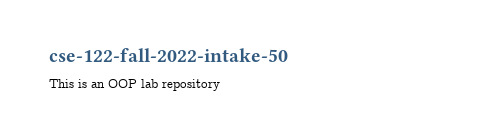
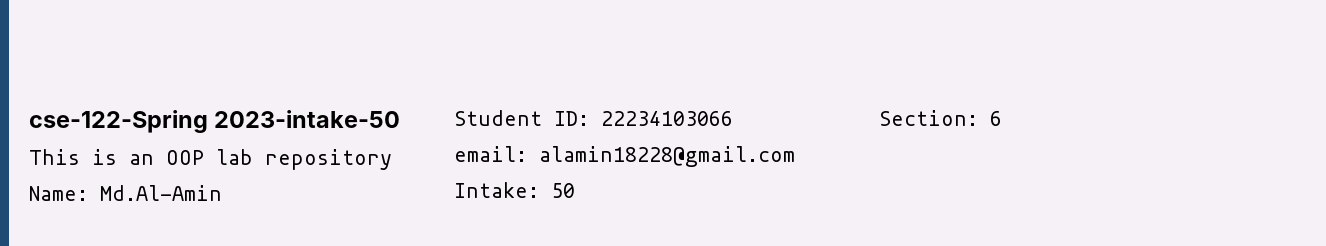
[49,48,288,62] cse-122-fall-2022-intake-50 -> [29,110,401,133] cse-122-Spring 2023-intake-50
(220, 85) none -> [29,185,222,201] [454,110,733,126] [454,146,795,167] [454,182,575,198] [879,110,1002,126] // Name: Md.Al-Amin // Student ID: 22234103066 // email: alamin18228@gmail.com // Intake: 50 // Section: 6

